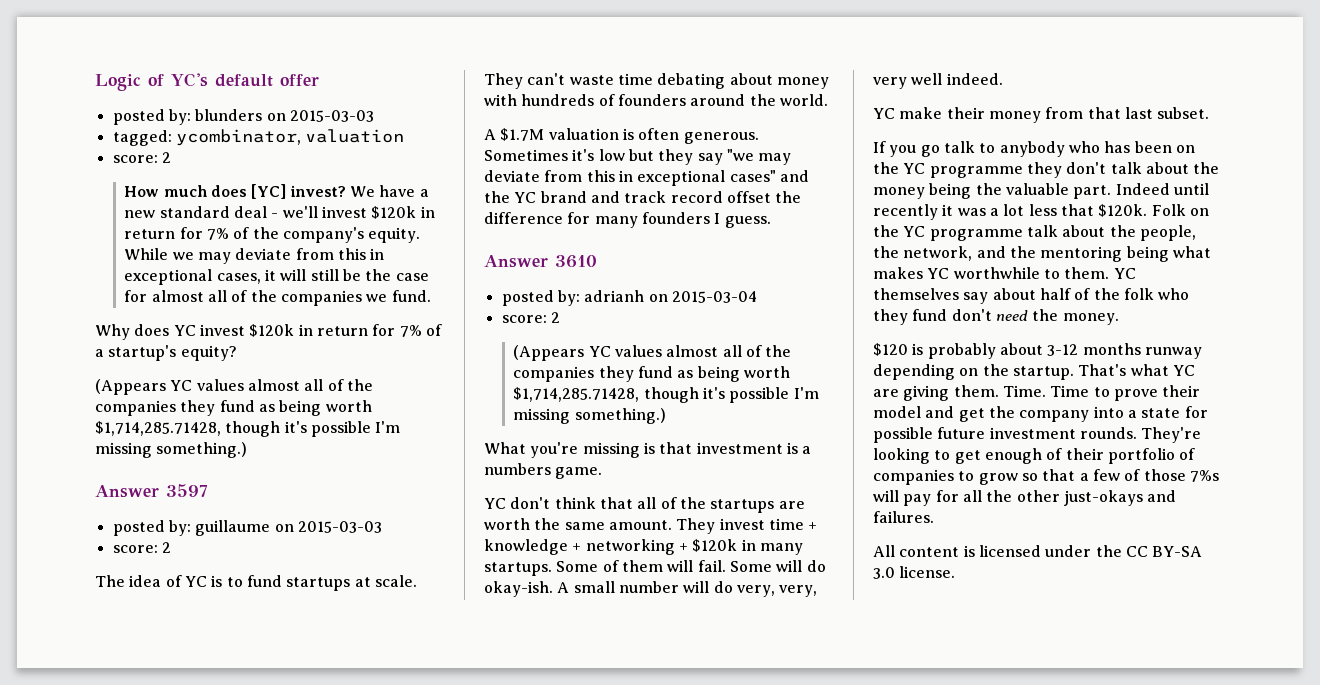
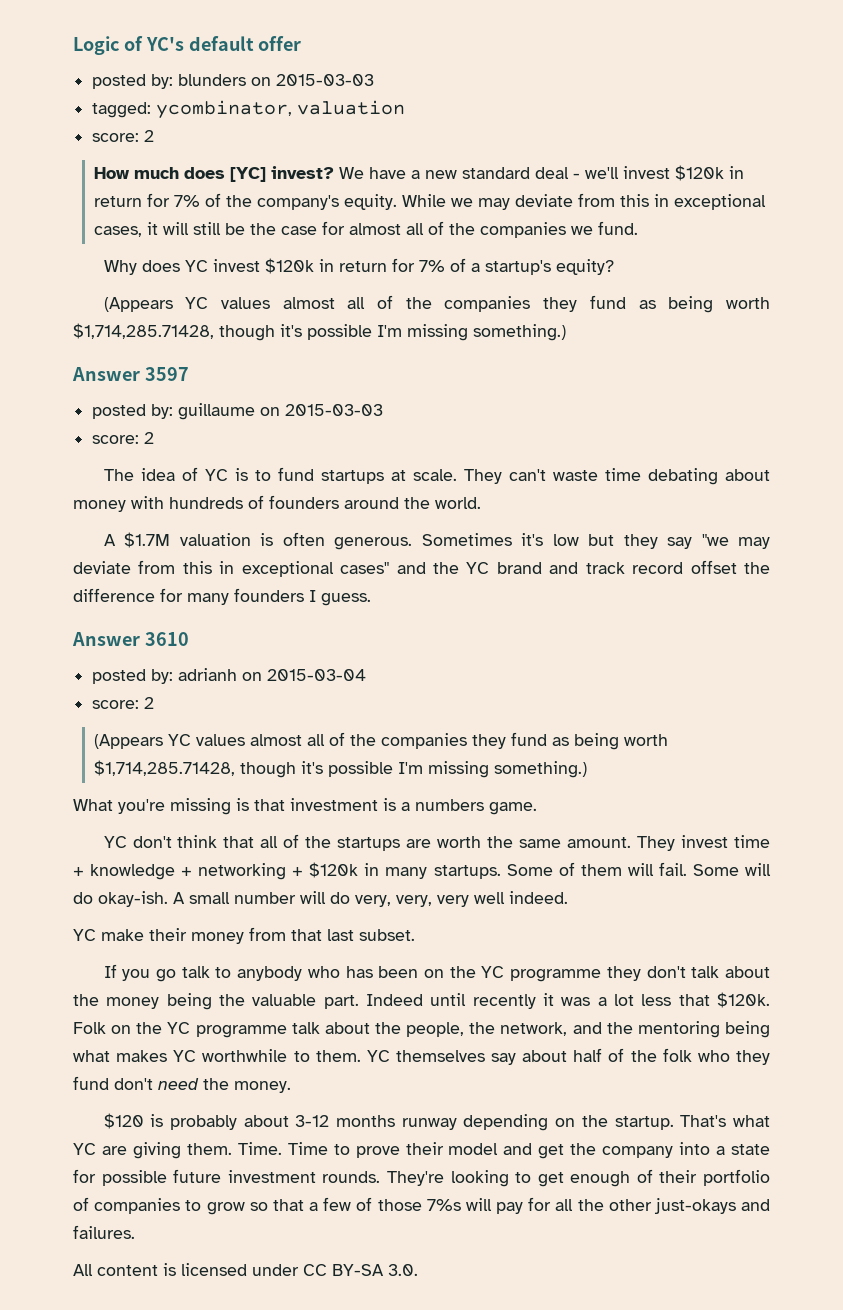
[1095,545,1122,557] the -> (299, 1270) none
[873,566,956,579] 3.0 license. -> [388,1264,418,1276] 3.0.

